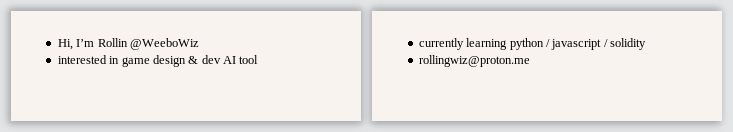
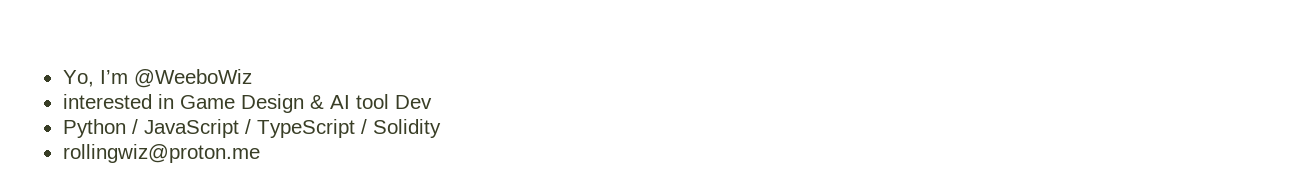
[57,38,128,50] Hi, I’m Rollin -> [62,70,128,87] Yo, I’m
[121,55,259,67] [418,38,646,50] game design & dev AI tool // currently learning python / javascript / solidity -> [179,94,432,113] [62,119,441,138] Game Design & AI tool Dev // Python / JavaScript / TypeScript / Solidity

